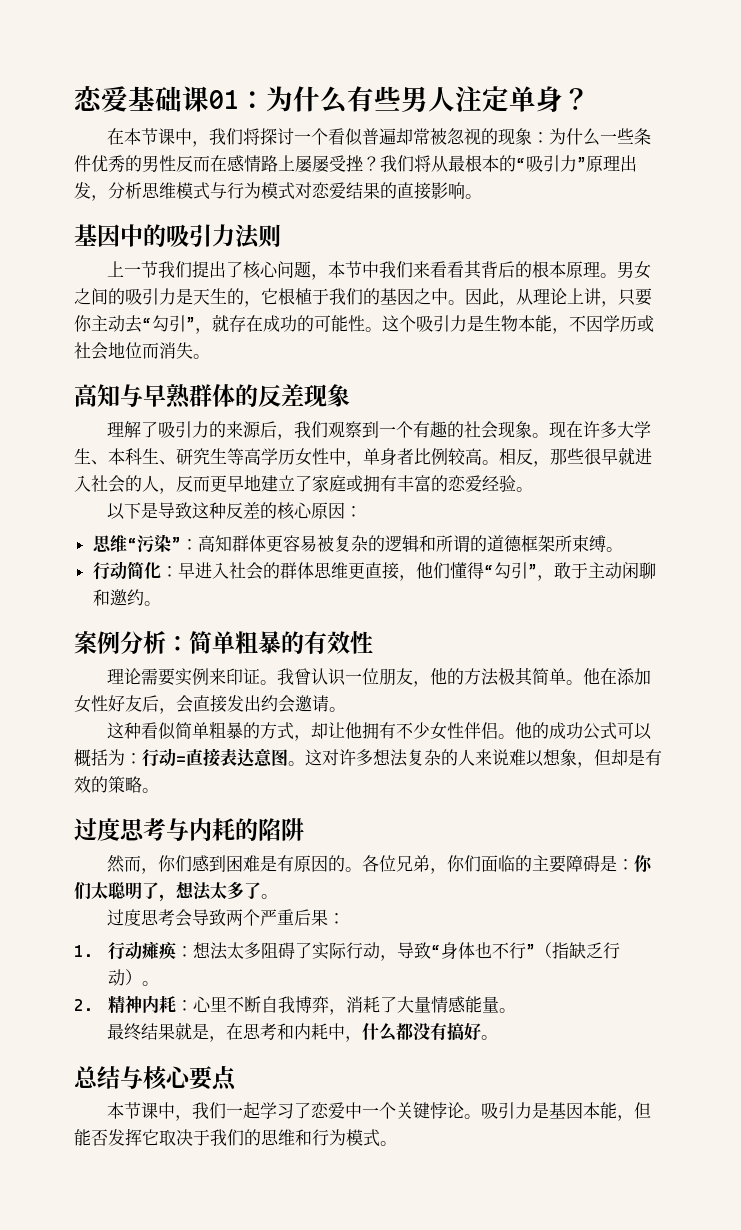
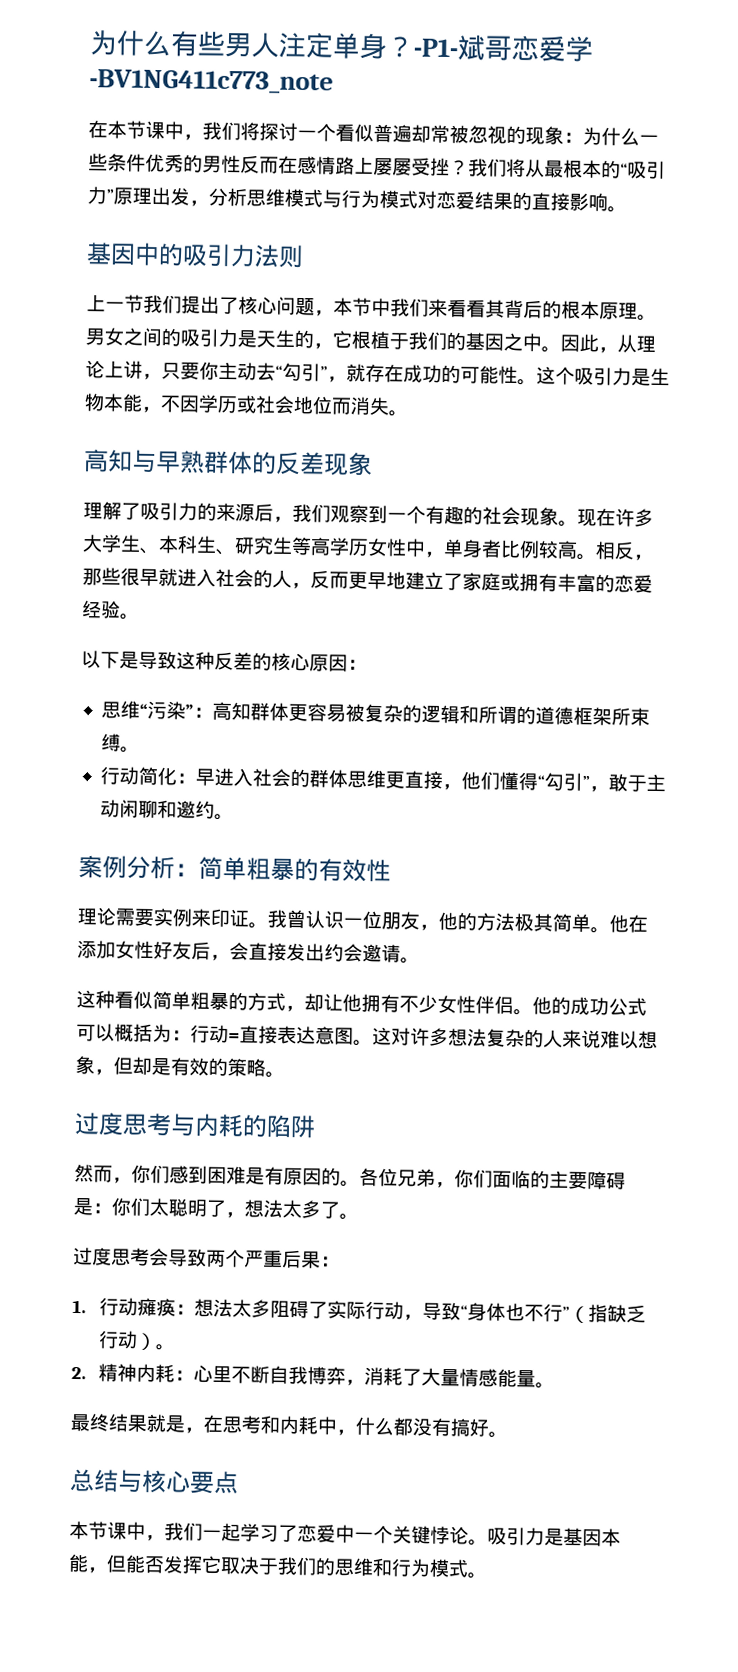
[74,86,266,112] 恋爱基础课01： -> (89, 43) none
(590, 99) none -> [413,34,594,63] [89,69,334,95] -P1-斌哥恋爱学-BV1NG411c773_note

